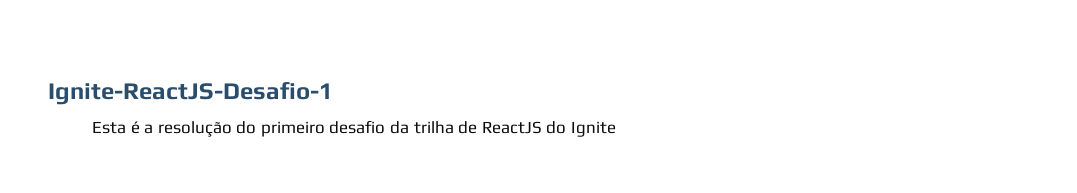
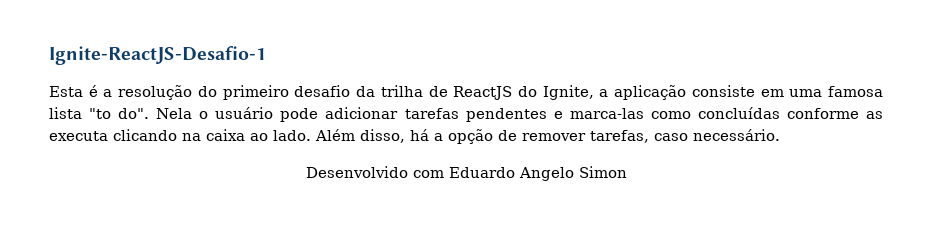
[571,121,617,137] Ignite -> [542,85,883,100] [49,107,884,122] [49,129,780,144] [305,166,627,181] Ignite, a aplicação consiste em uma famosa lista "to do". Nela o usuário pode adicionar tarefas pendentes e marca-las como concluídas conforme as executa clicando na caixa ao lado. Além disso, há a opção de remover tarefas, caso necessário. // Desenvolvido com Eduardo Angelo Simon

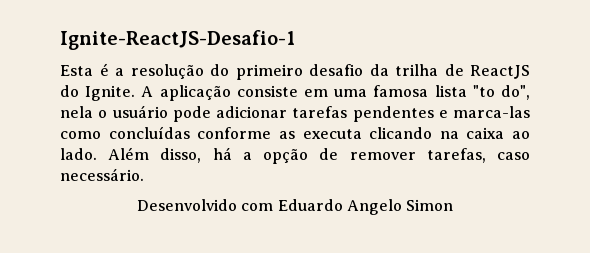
[542,85,609,100] Ignite, a -> [85,85,154,101] Ignite. A
[118,108,193,119] do". Nela -> [500,85,530,100] [60,106,93,118] do", nela

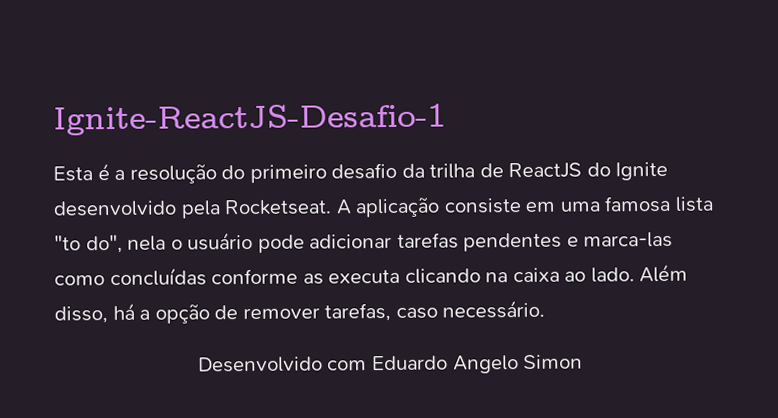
[85,85,136,101] Ignite. -> [615,161,669,181] [53,199,333,219] Ignite desenvolvido pela Rocketseat.

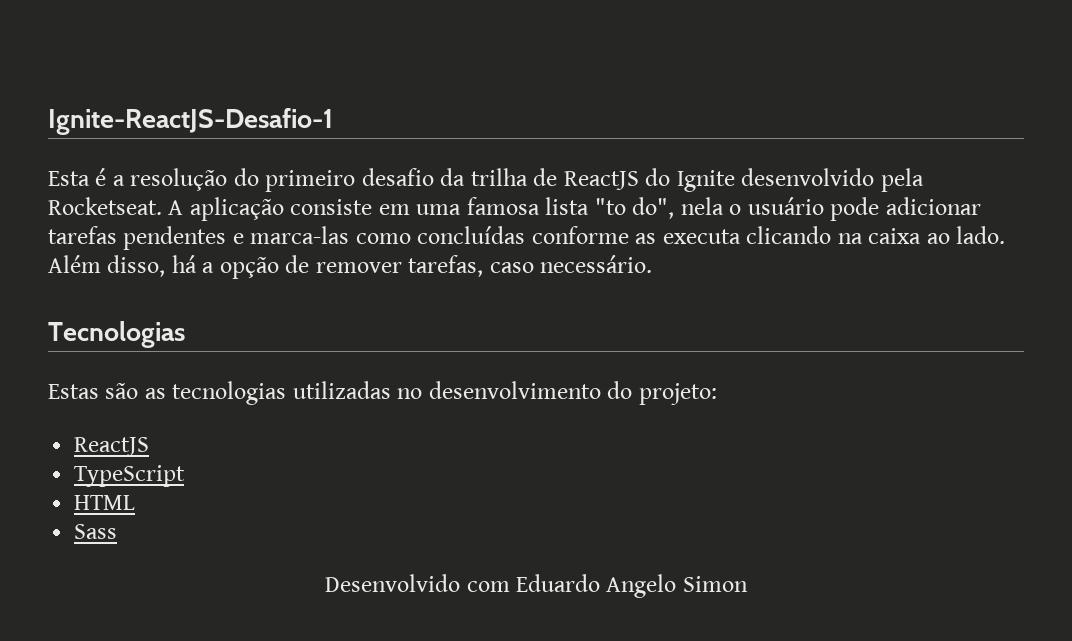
(546, 309) none -> [48,321,185,348] [48,381,717,405] [74,437,150,456] [74,465,186,487] [74,495,136,510] [74,524,118,539] // Tecnologias // Estas são as tecnologias utilizadas no desenvolvimento do projeto: // ReactJS // TypeScript // HTML // Sass

